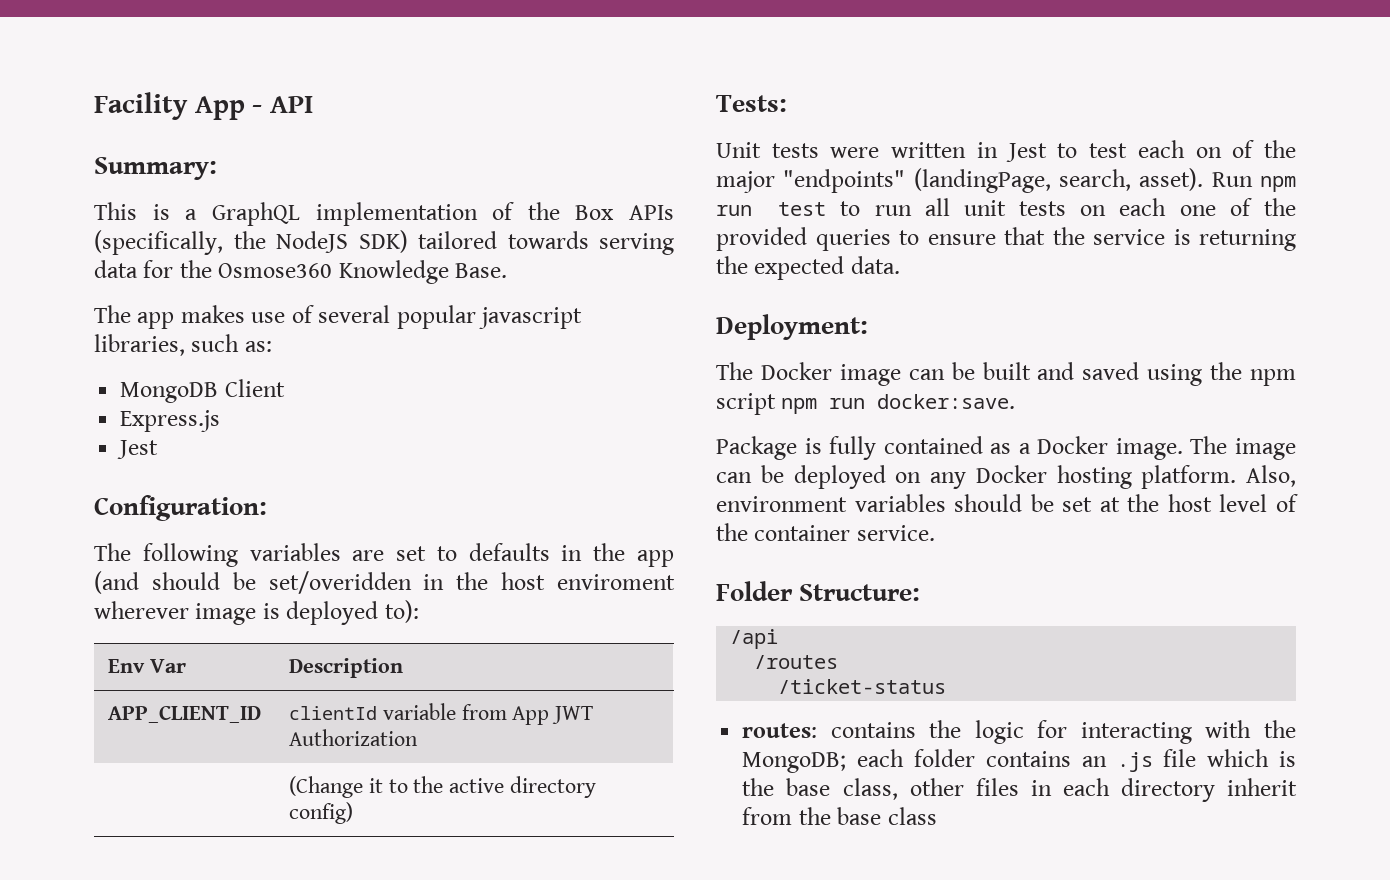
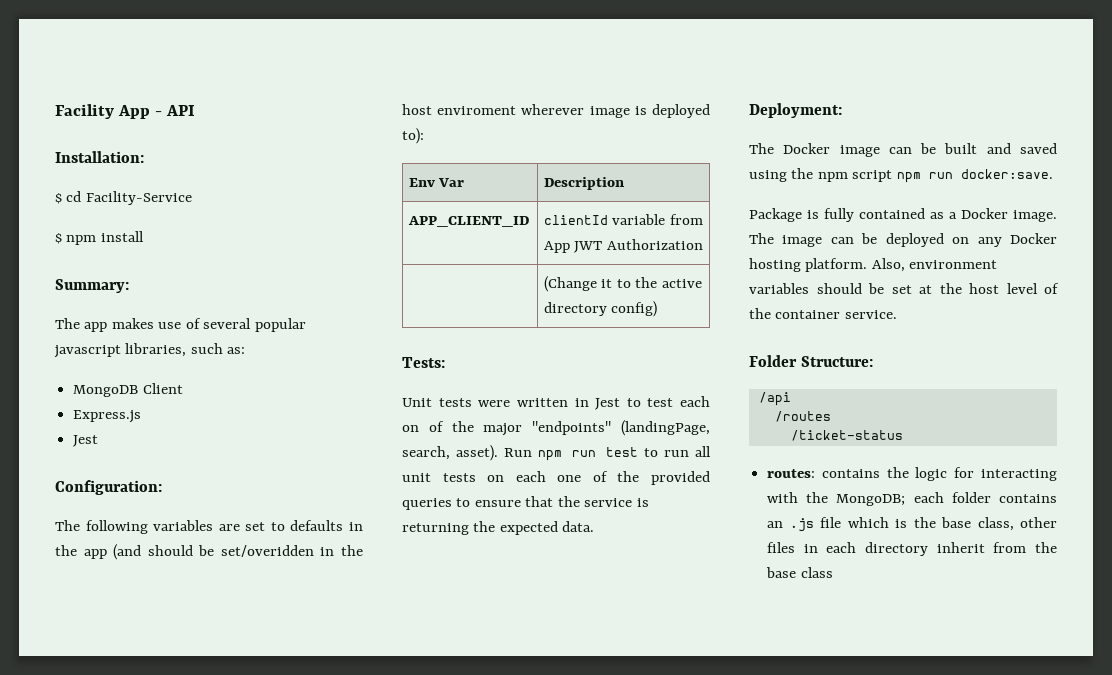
[94,157,217,180] [94,202,674,226] [94,230,674,255] [94,260,508,284] Summary: // This is a GraphQL implementation of the Box APIs (specifically, the NodeJS SDK) tailored towards serving data for the Osmose360 Knowledge Base. -> [55,151,144,163] [55,191,192,205] [55,231,144,245] [55,279,129,293] Installation: // $ cd Facility-Service // $ npm install // Summary:

